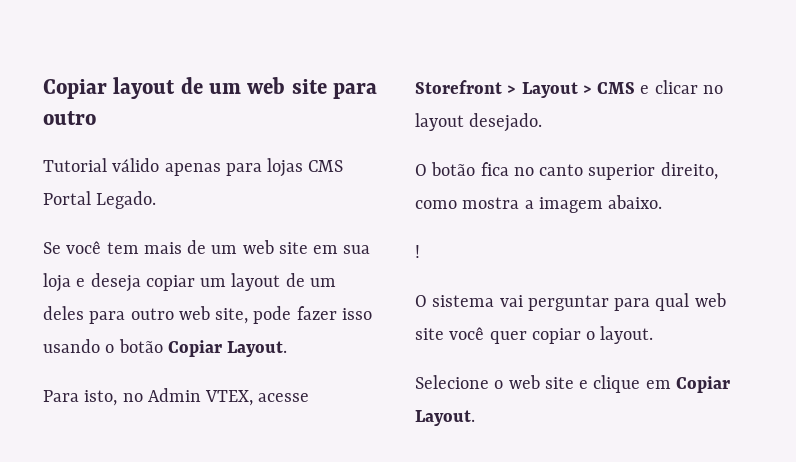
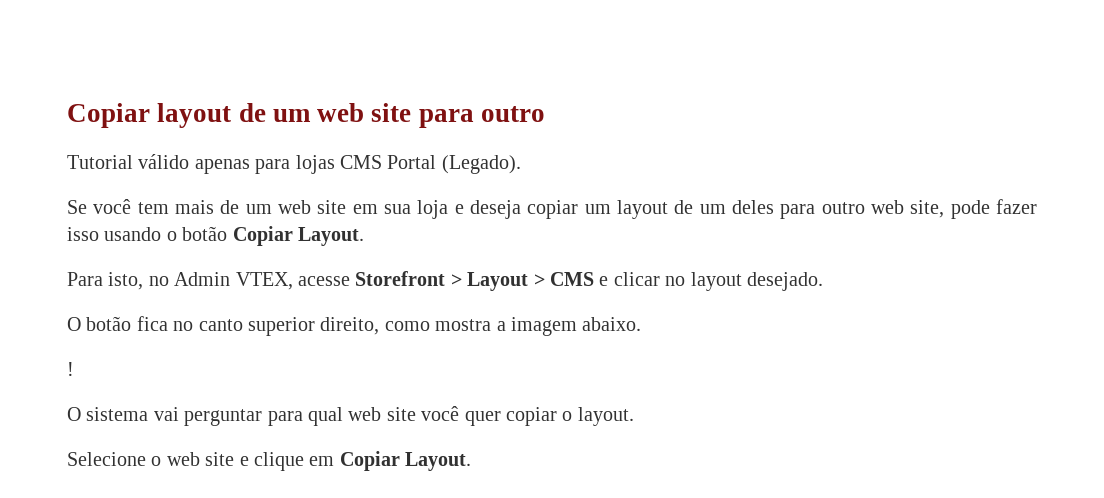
[96,191,157,209] Legado. -> [441,155,521,174] (Legado).

